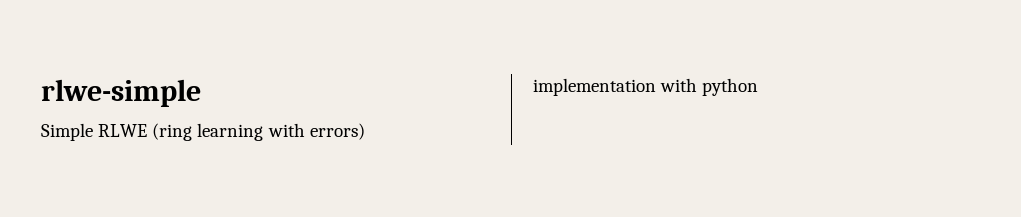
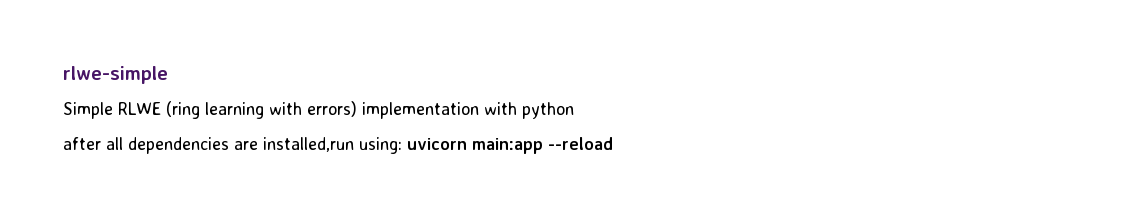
(759, 87) none -> [63,137,613,154] // after all dependencies are installed,run using: uvicorn main:app --reload

